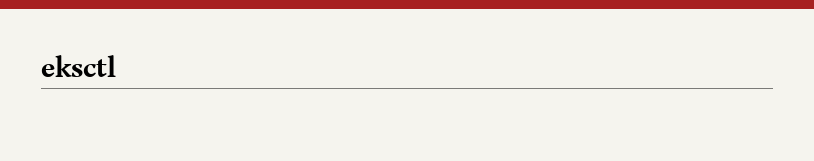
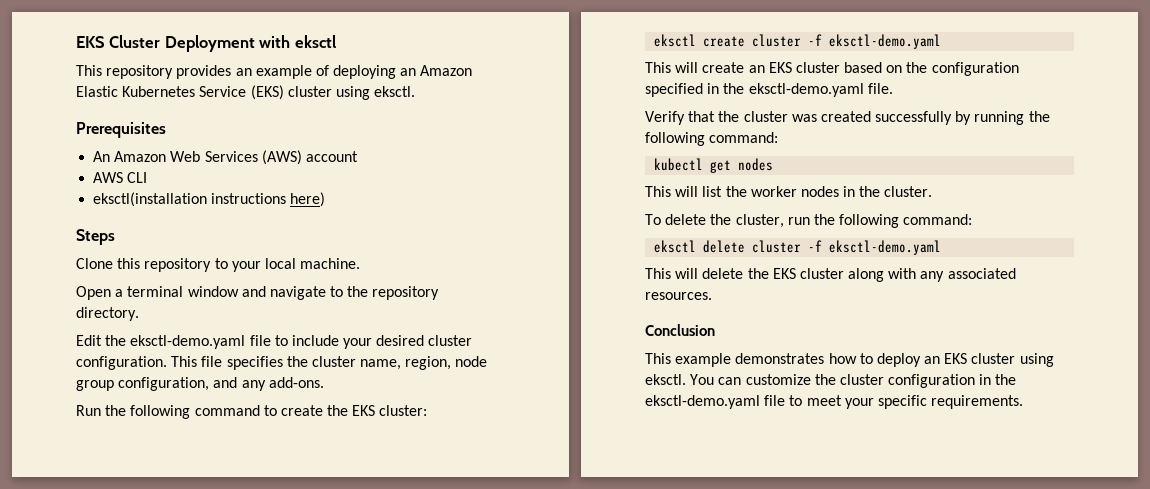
[41,55,116,77] eksctl -> [76,35,336,52] [76,65,473,79] [76,85,416,100] [76,122,166,138] [93,150,358,165] [93,172,148,183] [93,192,326,207] [76,229,115,245] [76,258,361,272] [76,286,440,300] [76,307,139,321] [76,335,473,349] [76,356,488,370] [76,377,324,391] [76,405,428,419] [654,34,942,49] [645,62,1019,76] [645,83,893,97] [645,111,1050,125] [645,132,779,146] [654,158,774,173] [645,186,933,197] [645,214,973,228] [654,240,942,255] [645,268,1016,282] [645,292,712,300] [645,324,715,336] [645,353,1054,367] [645,374,1017,388] [645,395,1024,409] EKS Cluster Deployment with eksctl // This repository provides an example of deploying an Amazon Elastic Kubernetes Service (EKS) cluster using eksctl. // Prerequisites // An Amazon Web Services (AWS) account // AWS CLI // eksctl(installation instructions here) // Steps // Clone this repository to your local machine. // Open a terminal window and navigate to the repository directory. // Edit the eksctl-demo.yaml file to include your desired cluster configuration. This file specifies the cluster name, region, node group configuration, and any add-ons. // Run the following command to create the EKS cluster: // eksctl create cluster -f eksctl-demo.yaml // This will create an EKS cluster based on the configuration specified in the eksctl-demo.yaml file. // Verify that the cluster was created successfully by running the following command: // kubectl get nodes // This will list the worker nodes in the cluster. // To delete the cluster, run the following command: // eksctl delete cluster -f eksctl-demo.yaml // This will delete the EKS cluster along with any associated resources. // Conclusion // This example demonstrates how to deploy an EKS cluster using eksctl. You can customize the cluster configuration in the eksctl-demo.yaml file to meet your specific requirements.

